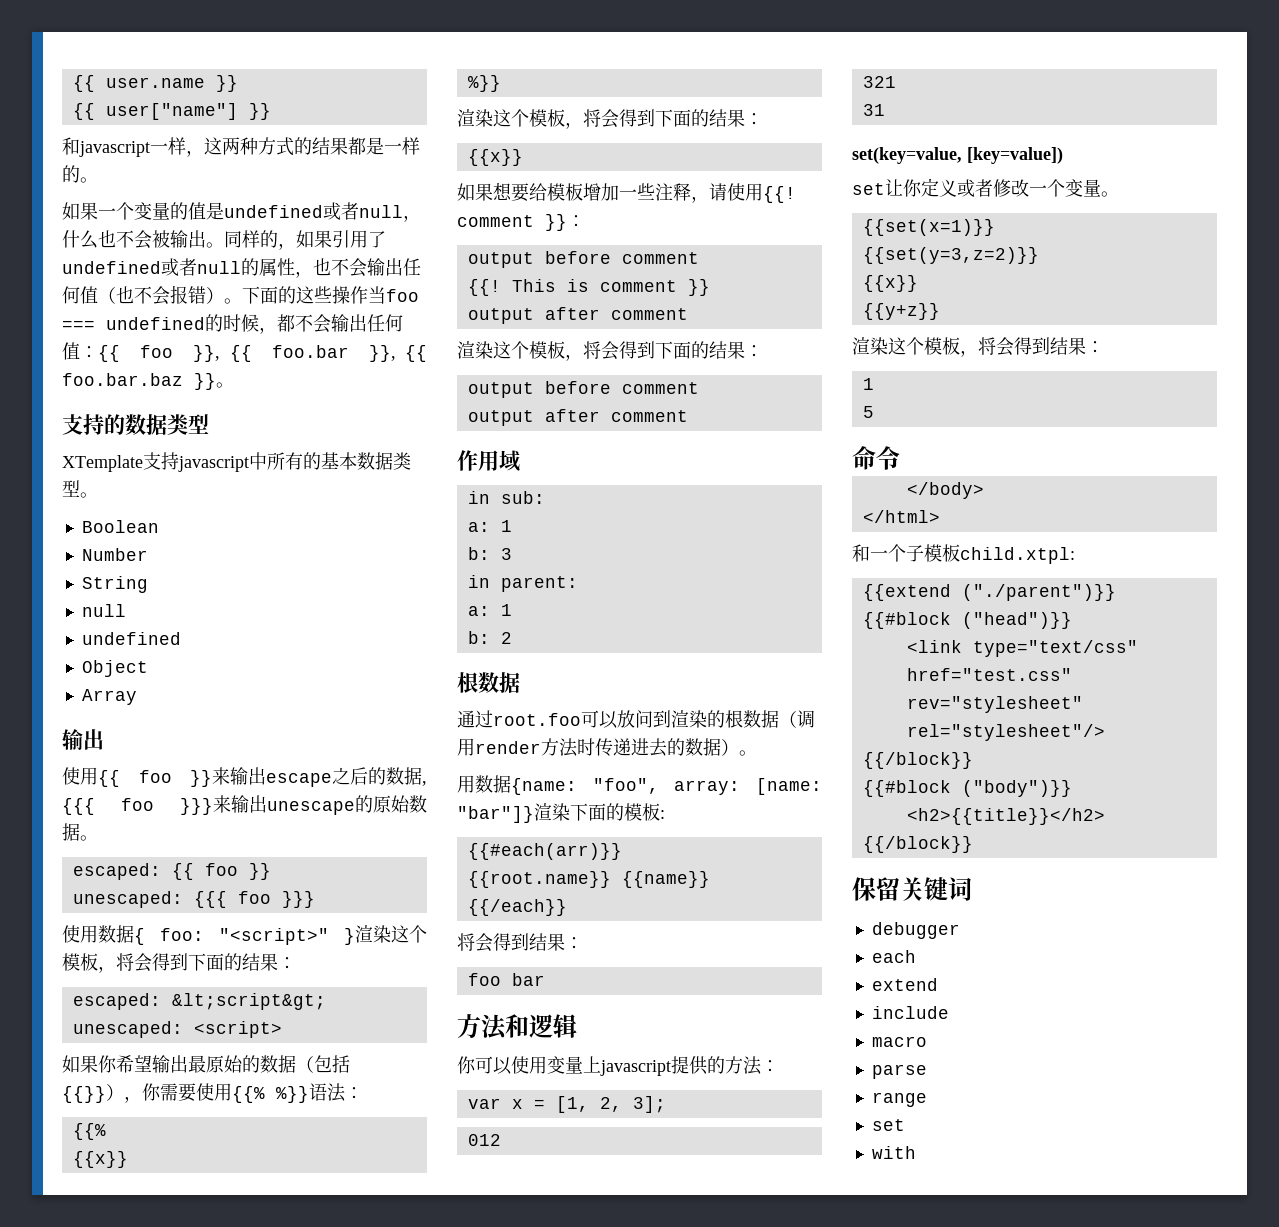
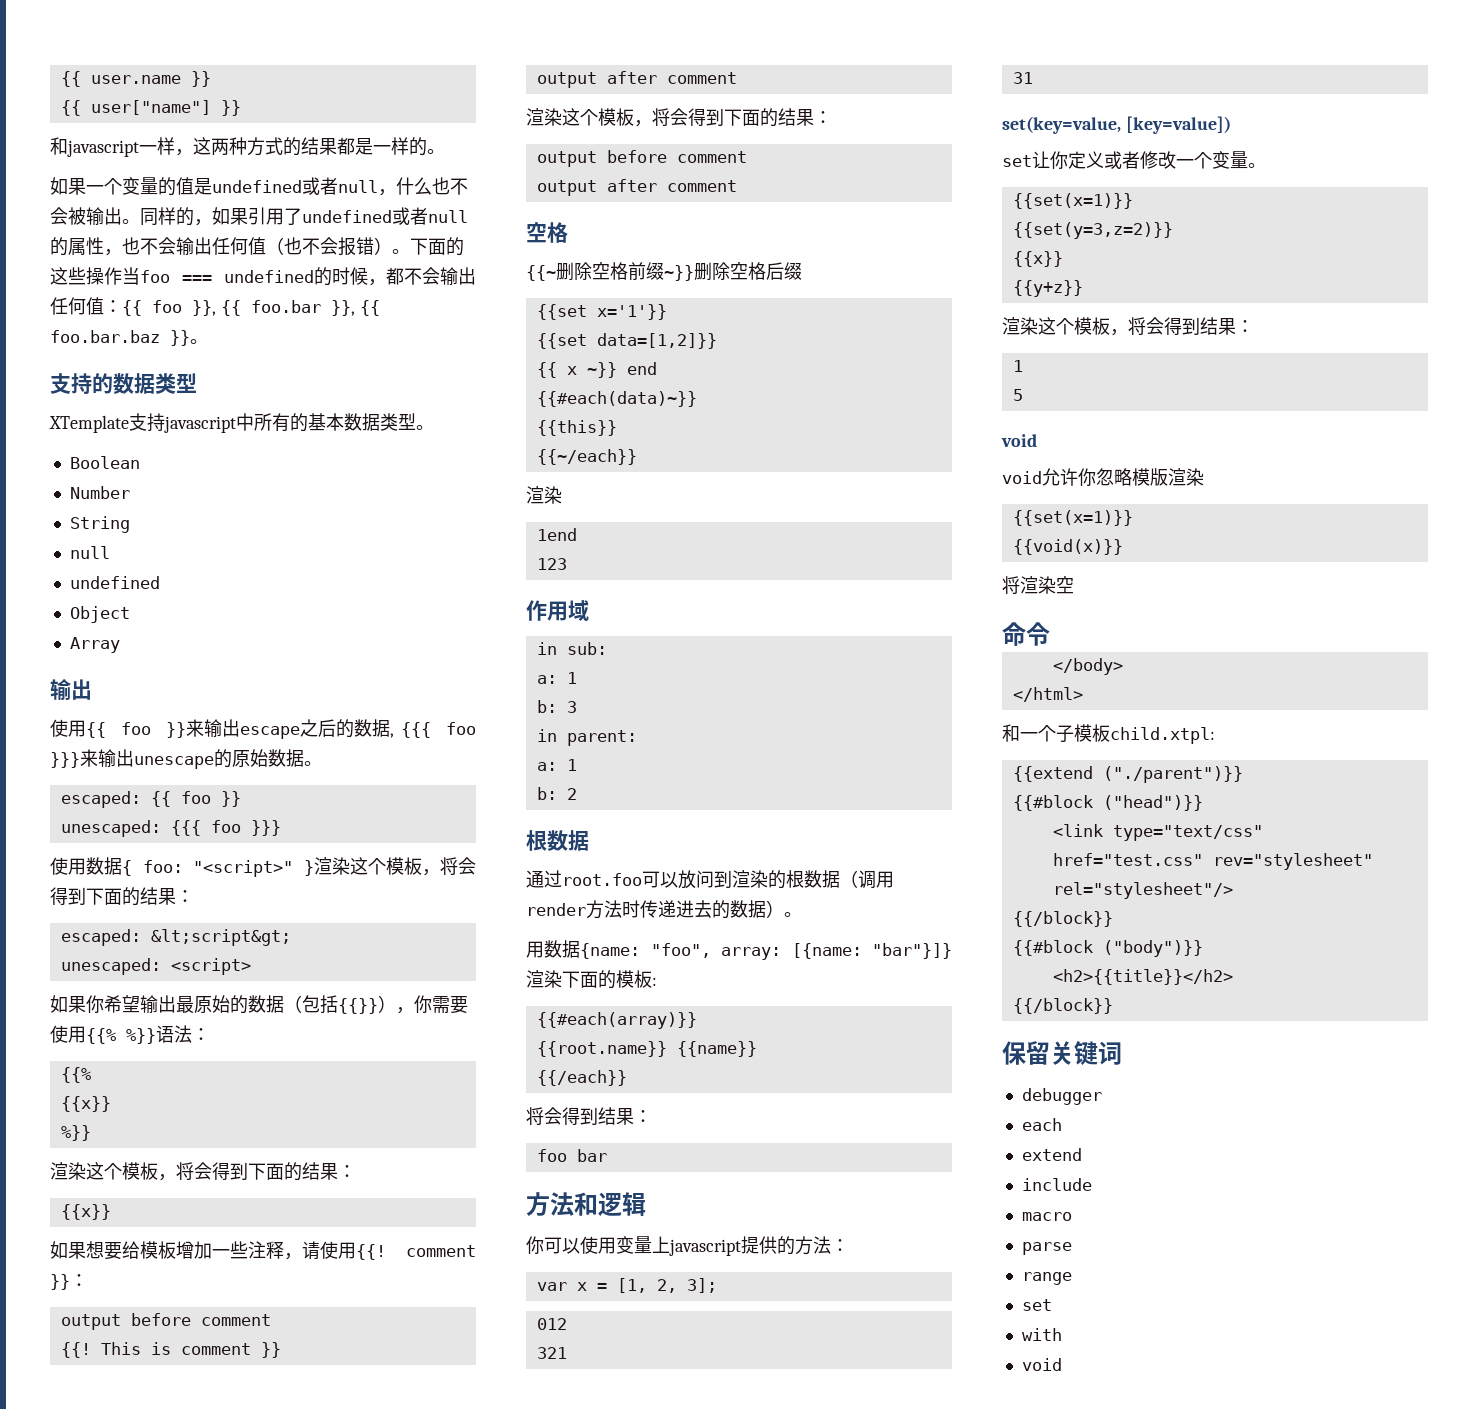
(688, 416) none -> [526,222,568,243] [526,262,802,281] [536,304,667,320] [536,333,717,349] [536,362,657,378] [536,391,697,407] [536,420,617,436] [536,449,637,465] [526,486,562,504] [536,528,577,541] [536,558,567,570] // 空格 // {{~删除空格前缀~}}删除空格后缀 // {{set x='1'}} // {{set data=[1,2]}} // {{ x ~}} end // {{#each(data)~}} // {{this}} // {{~/each}} // 渲染 // 1end // 123
[756,778,822,795] [457,806,534,823] [name: "bar"]} -> [791,943,952,959] [{name: "bar"}]}
[467,843,622,860] {{#each(arr)}} -> [536,1012,697,1029] {{#each(array)}}
(874, 412) none -> [1001,434,1037,447] [1002,468,1204,486] [1012,510,1133,526] [1012,539,1123,555] [1002,576,1074,594] // void // void允许你忽略模版渲染 // {{set(x=1)}} // {{void(x)}} // 将渲染空
(916, 1152) none -> [1021,1358,1062,1371] // void

